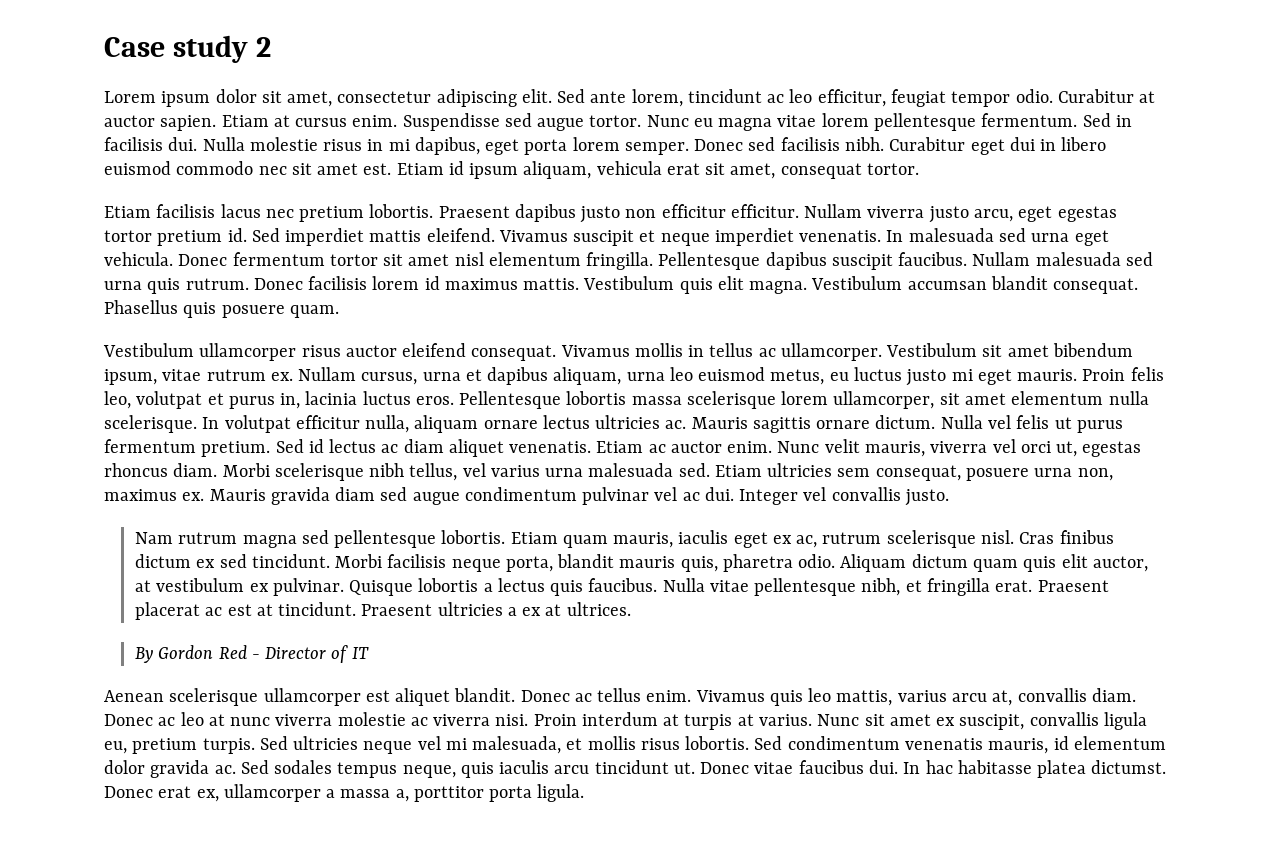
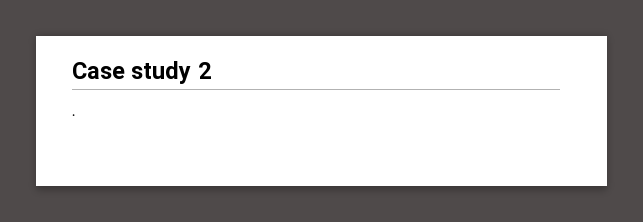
[104,89,1156,107] [104,113,1132,131] [104,137,1107,155] [104,161,919,179] [104,204,1117,223] [104,228,1109,246] [104,252,1153,270] [104,276,1139,294] [104,300,339,318] [103,343,1133,361] [104,367,1164,386] [104,391,1149,409] [104,415,1123,433] [104,439,1142,457] [104,463,1113,481] [104,487,949,506] [135,530,1114,548] [135,554,1148,572] [135,578,1109,596] [135,602,631,620] [135,645,369,663] [104,688,1136,706] [104,712,1147,730] [104,736,1166,754] [104,760,1167,778] [104,784,585,802] Lorem ipsum dolor sit amet, consectetur adipiscing elit. Sed ante lorem, tincidunt ac leo efficitur, feugiat tempor odio. Curabitur at auctor sapien. Etiam at cursus enim. Suspendisse sed augue tortor. Nunc eu magna vitae lorem pellentesque fermentum. Sed in facilisis dui. Nulla molestie risus in mi dapibus, eget porta lorem semper. Donec sed facilisis nibh. Curabitur eget dui in libero euismod commodo nec sit amet est. Etiam id ipsum aliquam, vehicula erat sit amet, consequat tortor. // Etiam facilisis lacus nec pretium lobortis. Praesent dapibus justo non efficitur efficitur. Nullam viverra justo arcu, eget egestas tortor pretium id. Sed imperdiet mattis eleifend. Vivamus suscipit et neque imperdiet venenatis. In malesuada sed urna eget vehicula. Donec fermentum tortor sit amet nisl elementum fringilla. Pellentesque dapibus suscipit faucibus. Nullam malesuada sed urna quis rutrum. Donec facilisis lorem id maximus mattis. Vestibulum quis elit magna. Vestibulum accumsan blandit consequat. Phasellus quis posuere quam. // Vestibulum ullamcorper risus auctor eleifend consequat. Vivamus mollis in tellus ac ullamcorper. Vestibulum sit amet bibendum ipsum, vitae rutrum ex. Nullam cursus, urna et dapibus aliquam, urna leo euismod metus, eu luctus justo mi eget mauris. Proin felis leo, volutpat et purus in, lacinia luctus eros. Pellentesque lobortis massa scelerisque lorem ullamcorper, sit amet elementum nulla scelerisque. In volutpat efficitur nulla, aliquam ornare lectus ultricies ac. Mauris sagittis ornare dictum. Nulla vel felis ut purus fermentum pretium. Sed id lectus ac diam aliquet venenatis. Etiam ac auctor enim. Nunc velit mauris, viverra vel orci ut, egestas rhoncus diam. Morbi scelerisque nibh tellus, vel varius urna malesuada sed. Etiam ultricies sem consequat, posuere urna non, maximus ex. Mauris gravida diam sed augue condimentum pulvinar vel ac dui. Integer vel convallis justo. // Nam rutrum magna sed pellentesque lobortis. Etiam quam mauris, iaculis eget ex ac, rutrum scelerisque nisl. Cras finibus dictum ex sed tincidunt. Morbi facilisis neque porta, blandit mauris quis, pharetra odio. Aliquam dictum quam quis elit auctor, at vestibulum ex pulvinar. Quisque lobortis a lectus quis faucibus. Nulla vitae pellentesque nibh, et fringilla erat. Praesent placerat ac est at tincidunt. Praesent ultricies a ex at ultrices. // By Gordon Red - Director of IT // Aenean scelerisque ullamcorper est aliquet blandit. Donec ac tellus enim. Vivamus quis leo mattis, varius arcu at, convallis diam. Donec ac leo at nunc viverra molestie ac viverra nisi. Proin interdum at turpis at varius. Nunc sit amet ex suscipit, convallis ligula eu, pretium turpis. Sed ultricies neque vel mi malesuada, et mollis risus lobortis. Sed condimentum venenatis mauris, id elementum dolor gravida ac. Sed sodales tempus neque, quis iaculis arcu tincidunt ut. Donec vitae faucibus dui. In hac habitasse platea dictumst. Donec erat ex, ullamcorper a massa a, porttitor porta ligula. -> [72,114,75,116] .

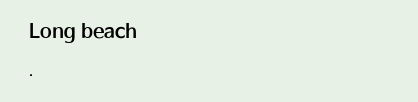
[72,61,211,84] Case study 2 -> [29,23,138,43] Long beach

